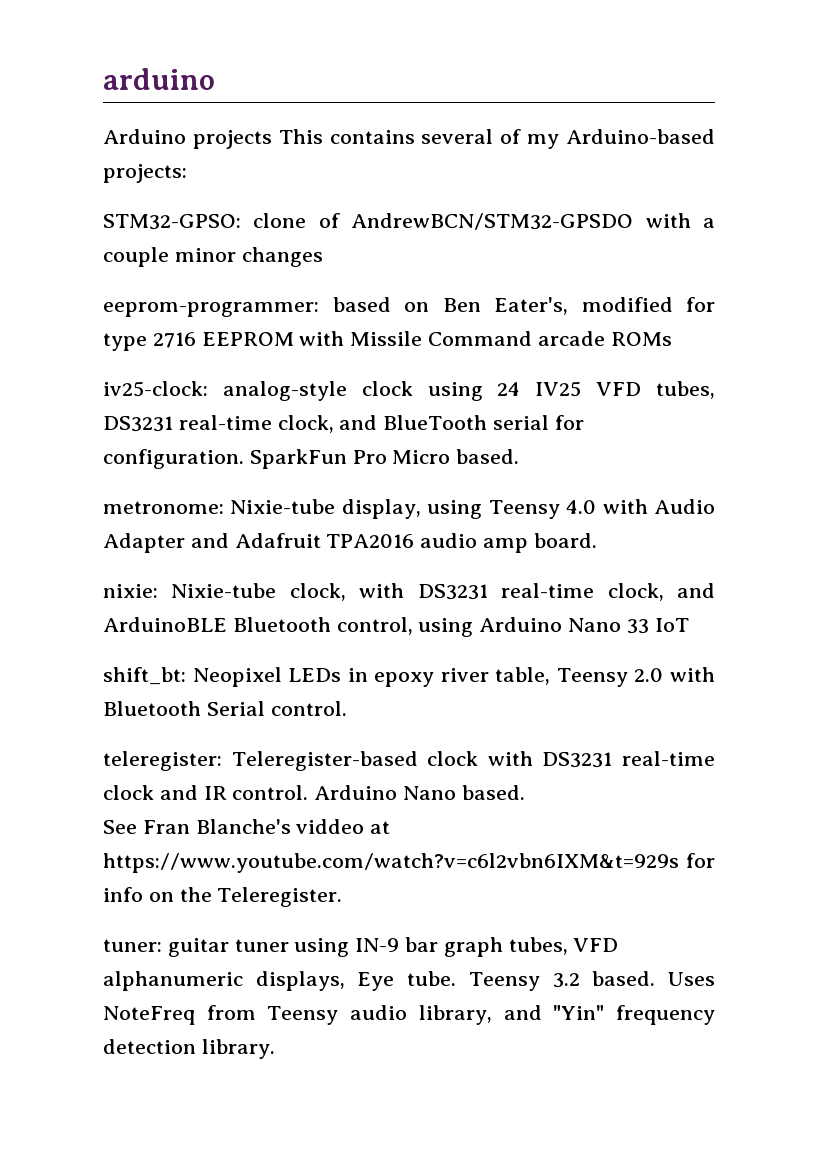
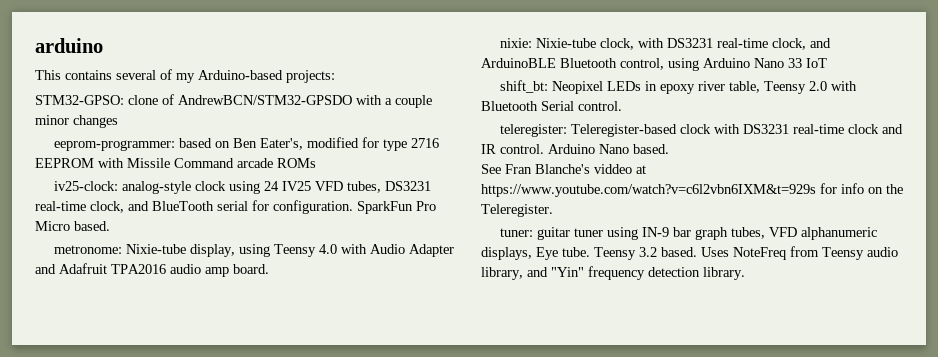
[103,129,272,149] Arduino projects -> (103, 45) none

